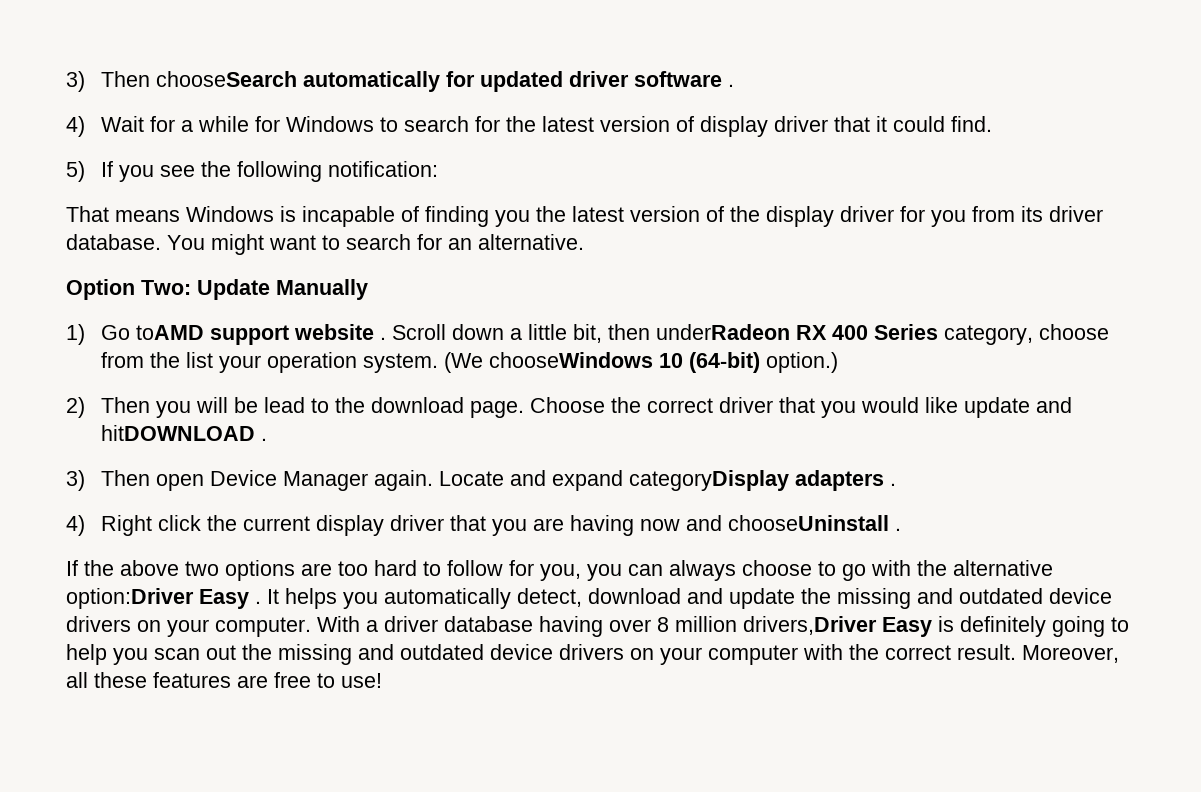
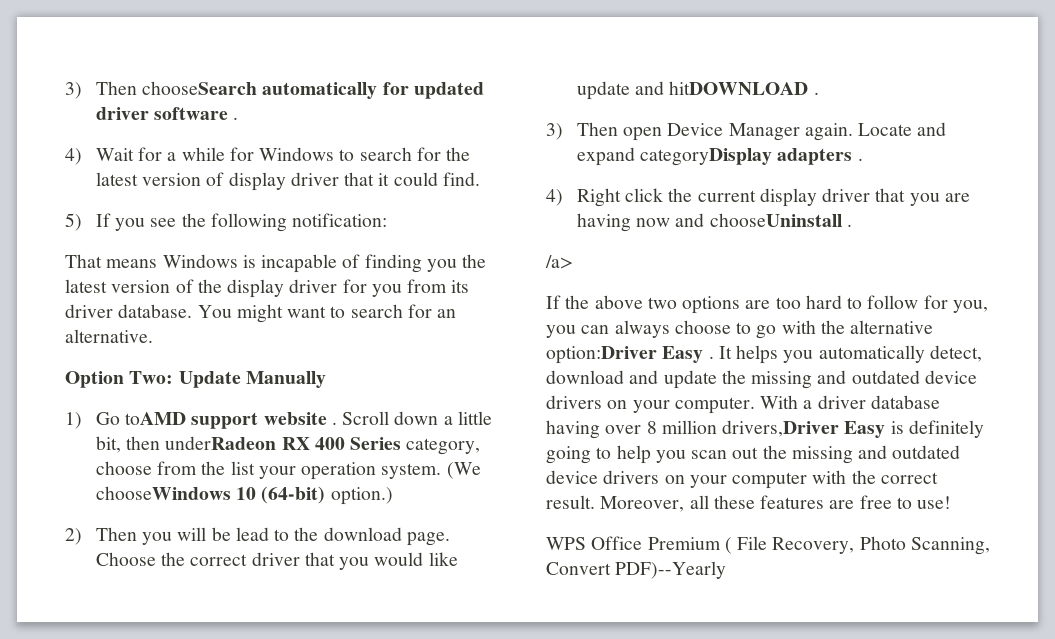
(902, 529) none -> [545,255,573,269] // /a>
(382, 680) none -> [546,536,990,555] [546,561,727,579] // WPS Office Premium ( File Recovery, Photo Scanning, Convert PDF)--Yearly

